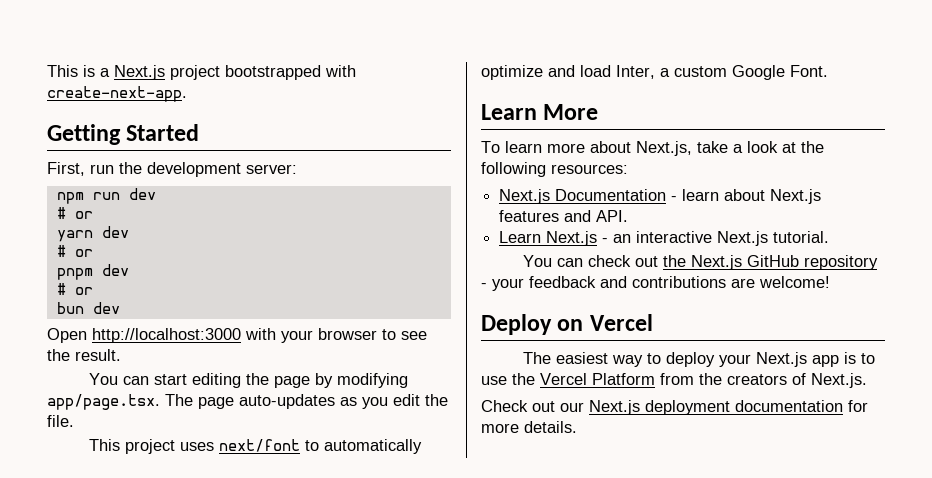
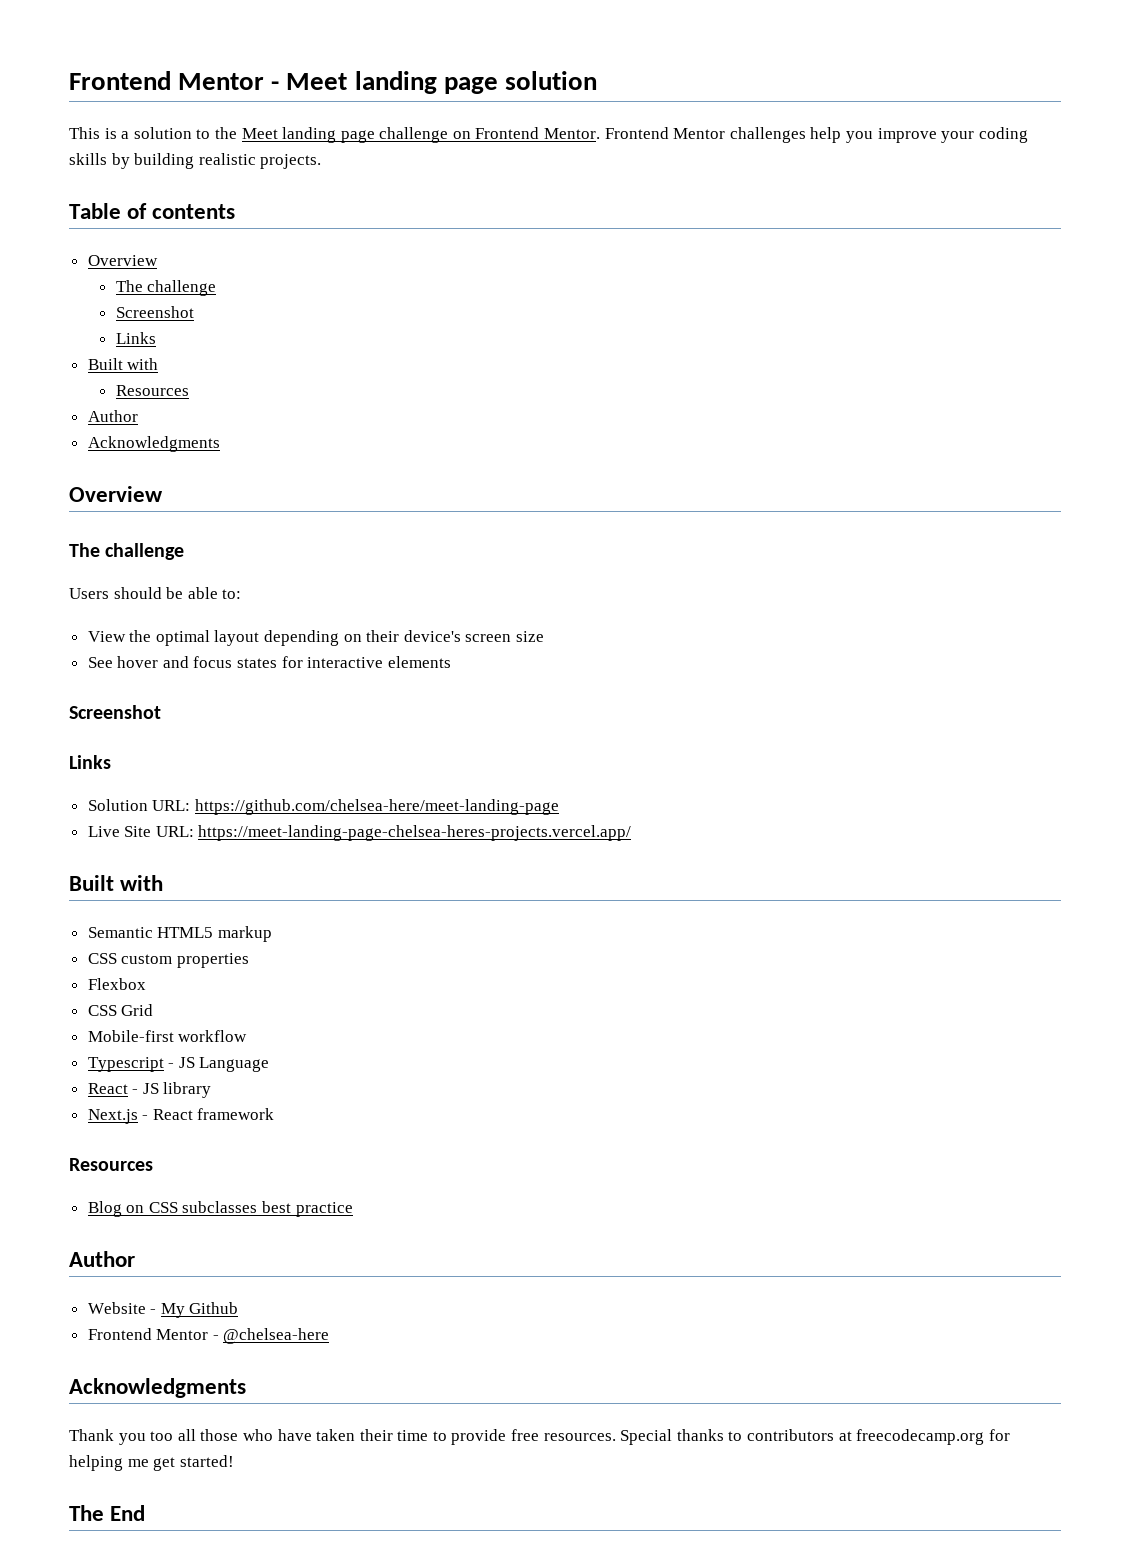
[47,65,356,80] [47,86,187,102] [47,124,200,145] [47,162,297,177] [56,188,156,204] [56,207,93,219] [56,226,129,242] [56,245,93,257] [56,264,129,280] [56,283,93,295] [56,302,120,314] [47,328,427,343] [47,349,121,361] [88,373,408,388] [47,394,448,410] [47,415,74,427] [88,439,422,454] [481,65,828,80] [481,104,599,120] [481,141,824,156] [481,162,628,177] [499,189,822,204] [499,210,629,222] [499,231,830,246] [522,255,878,270] [481,276,830,291] [481,314,653,335] [522,352,875,367] [481,373,867,388] [481,400,868,415] [481,421,577,433] This is a Next.js project bootstrapped with create-next-app. // Getting Started // First, run the development server: // npm run dev // # or // yarn dev // # or // pnpm dev // # or // bun dev // Open http://localhost:3000 with your browser to see the result. // You can start editing the page by modifying app/page.tsx. The page auto-updates as you edit the file. // This project uses next/font to automatically optimize and load Inter, a custom Google Font. // Learn More // To learn more about Next.js, take a look at the following resources: // Next.js Documentation - learn about Next.js features and API. // Learn Next.js - an interactive Next.js tutorial. // You can check out the Next.js GitHub repository - your feedback and contributions are welcome! // Deploy on Vercel // The easiest way to deploy your Next.js app is to use the Vercel Platform from the creators of Next.js. // Check out our Next.js deployment documentation for more details. -> [69,71,597,94] [69,127,1028,143] [69,153,322,169] [69,203,236,219] [87,255,158,266] [115,280,217,296] [115,306,194,318] [115,332,156,344] [87,358,159,370] [115,385,189,396] [87,410,138,422] [87,436,220,452] [69,486,163,502] [69,543,185,560] [69,587,242,599] [87,630,545,646] [87,656,451,668] [69,705,161,719] [69,755,111,769] [87,799,559,815] [87,825,632,841] [69,875,164,891] [87,926,272,942] [87,953,249,968] [87,978,146,990] [87,1004,154,1016] [87,1030,248,1042] [87,1057,270,1072] [87,1082,212,1098] [87,1108,275,1124] [69,1158,153,1171] [87,1201,353,1217] [69,1251,135,1267] [87,1302,239,1318] [87,1328,330,1344] [69,1378,246,1398] [69,1429,1010,1445] [69,1455,234,1471] [69,1505,146,1521] Frontend Mentor - Meet landing page solution // This is a solution to the Meet landing page challenge on Frontend Mentor. Frontend Mentor challenges help you improve your coding skills by building realistic projects. // Table of contents // Overview // The challenge // Screenshot // Links // Built with // Resources // Author // Acknowledgments // Overview // The challenge // Users should be able to: // View the optimal layout depending on their device's screen size // See hover and focus states for interactive elements // Screenshot // Links // Solution URL: https://github.com/chelsea-here/meet-landing-page // Live Site URL: https://meet-landing-page-chelsea-heres-projects.vercel.app/ // Built with // Semantic HTML5 markup // CSS custom properties // Flexbox // CSS Grid // Mobile-first workflow // Typescript - JS Language // React - JS library // Next.js - React framework // Resources // Blog on CSS subclasses best practice // Author // Website - My Github // Frontend Mentor - @chelsea-here // Acknowledgments // Thank you too all those who have taken their time to provide free resources. Special thanks to contributors at freecodecamp.org for helping me get started! // The End

